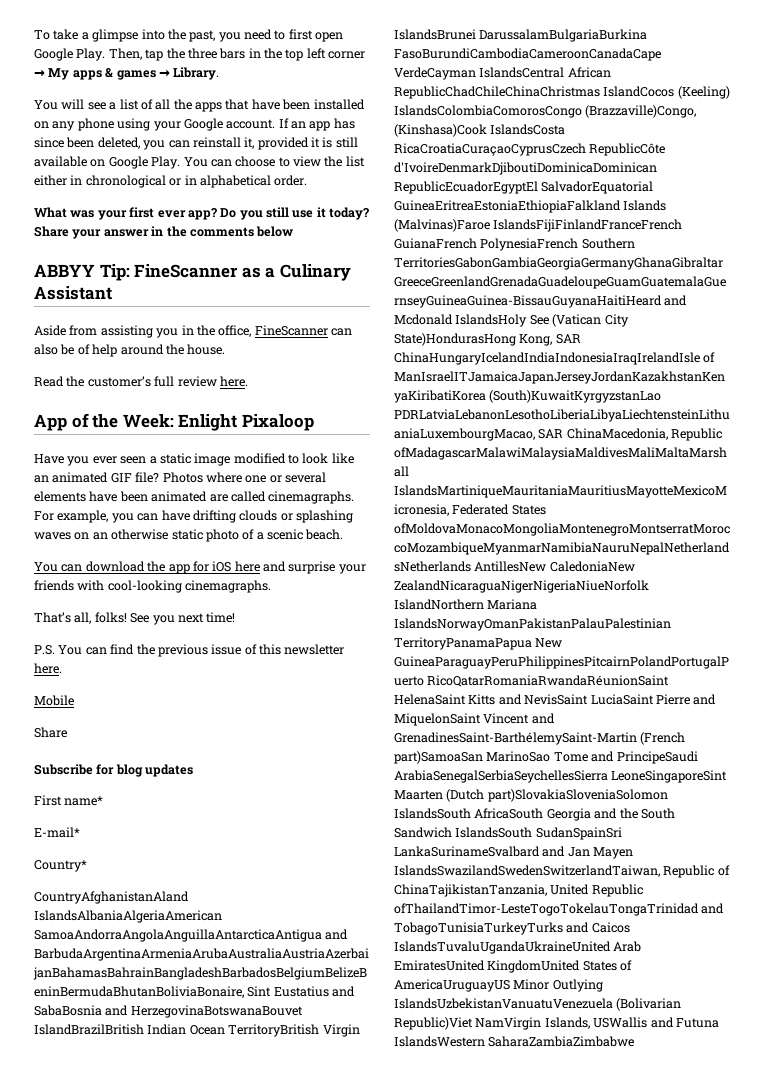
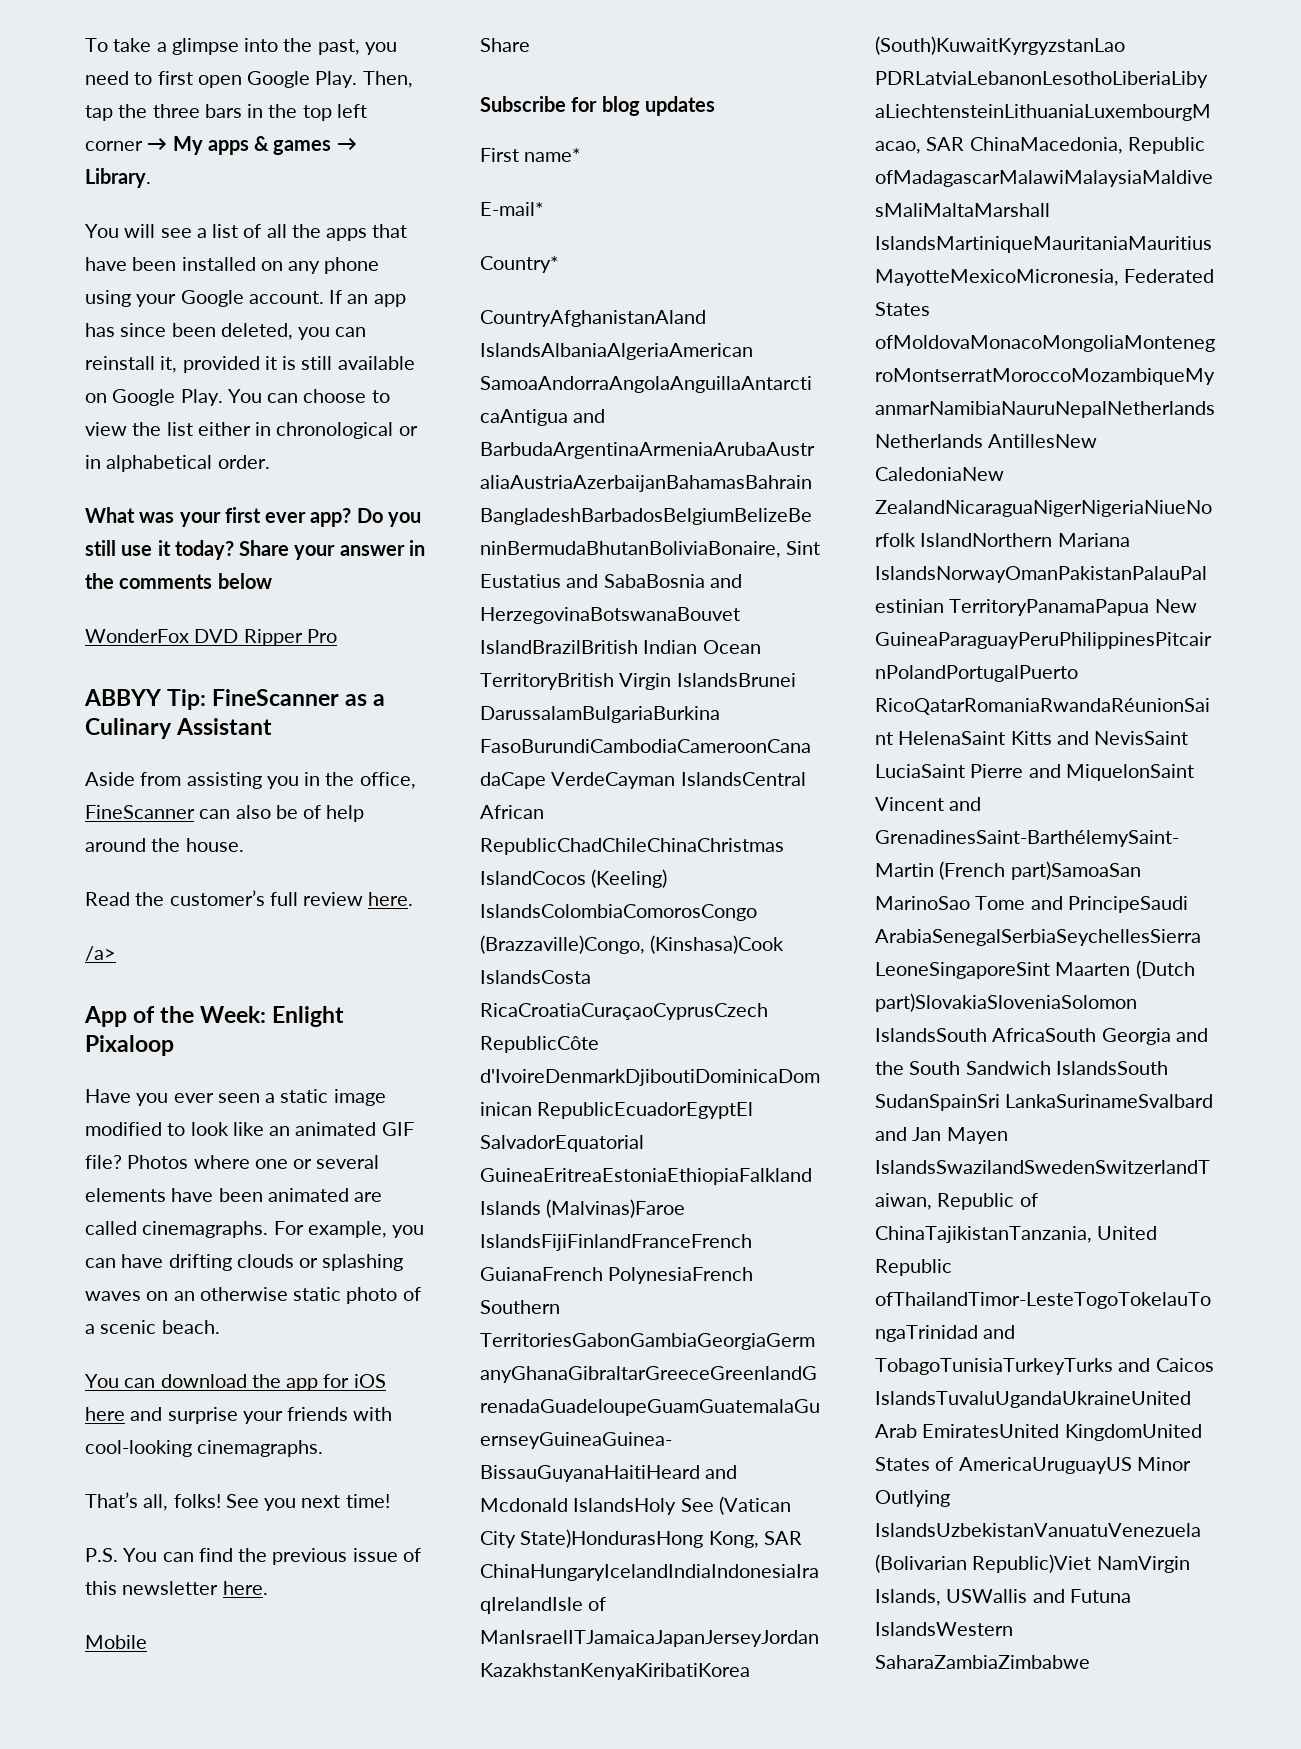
(294, 231) none -> [85,629,337,646] // WonderFox DVD Ripper Pro
(248, 381) none -> [85,946,116,961] // /a>

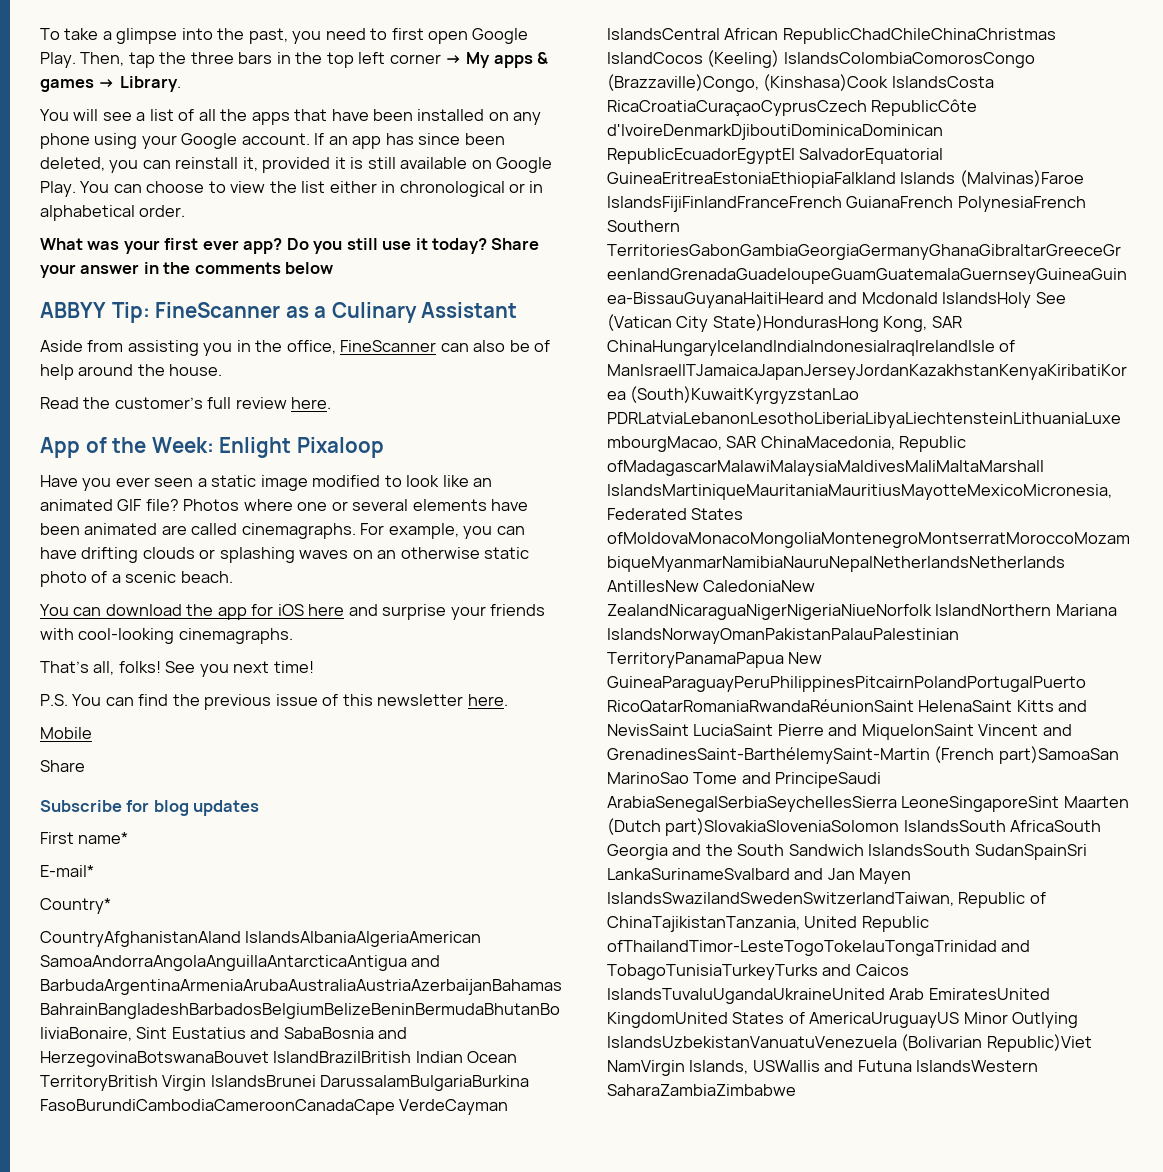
[85,629,337,646] // WonderFox DVD Ripper Pro -> (334, 268) none
[85,946,116,961] // /a> -> (332, 403) none

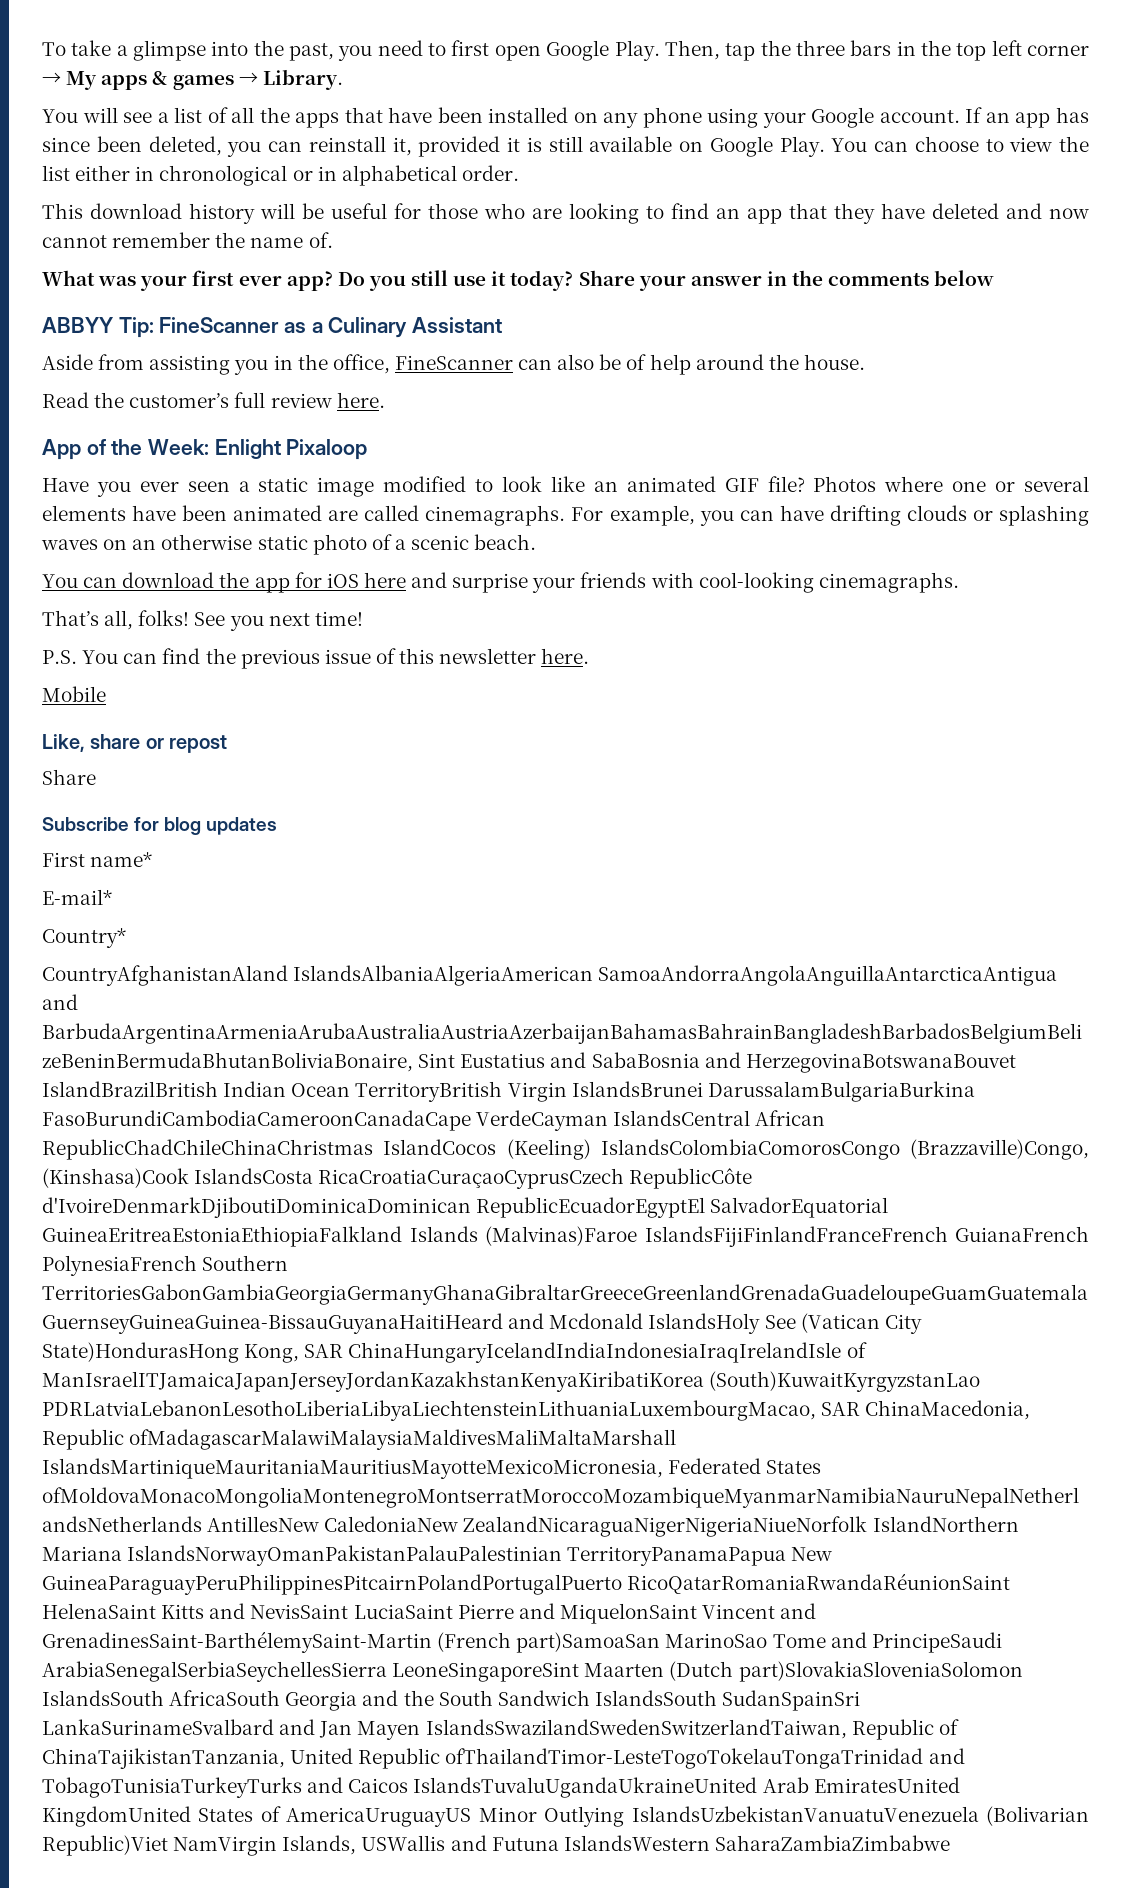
(186, 211) none -> [42,203,1089,224] [42,232,333,248] // This download history will be useful for those who are looking to find an app that they have deleted and now cannot remember the name of.
(92, 733) none -> [42,734,228,753] // Like, share or repost

